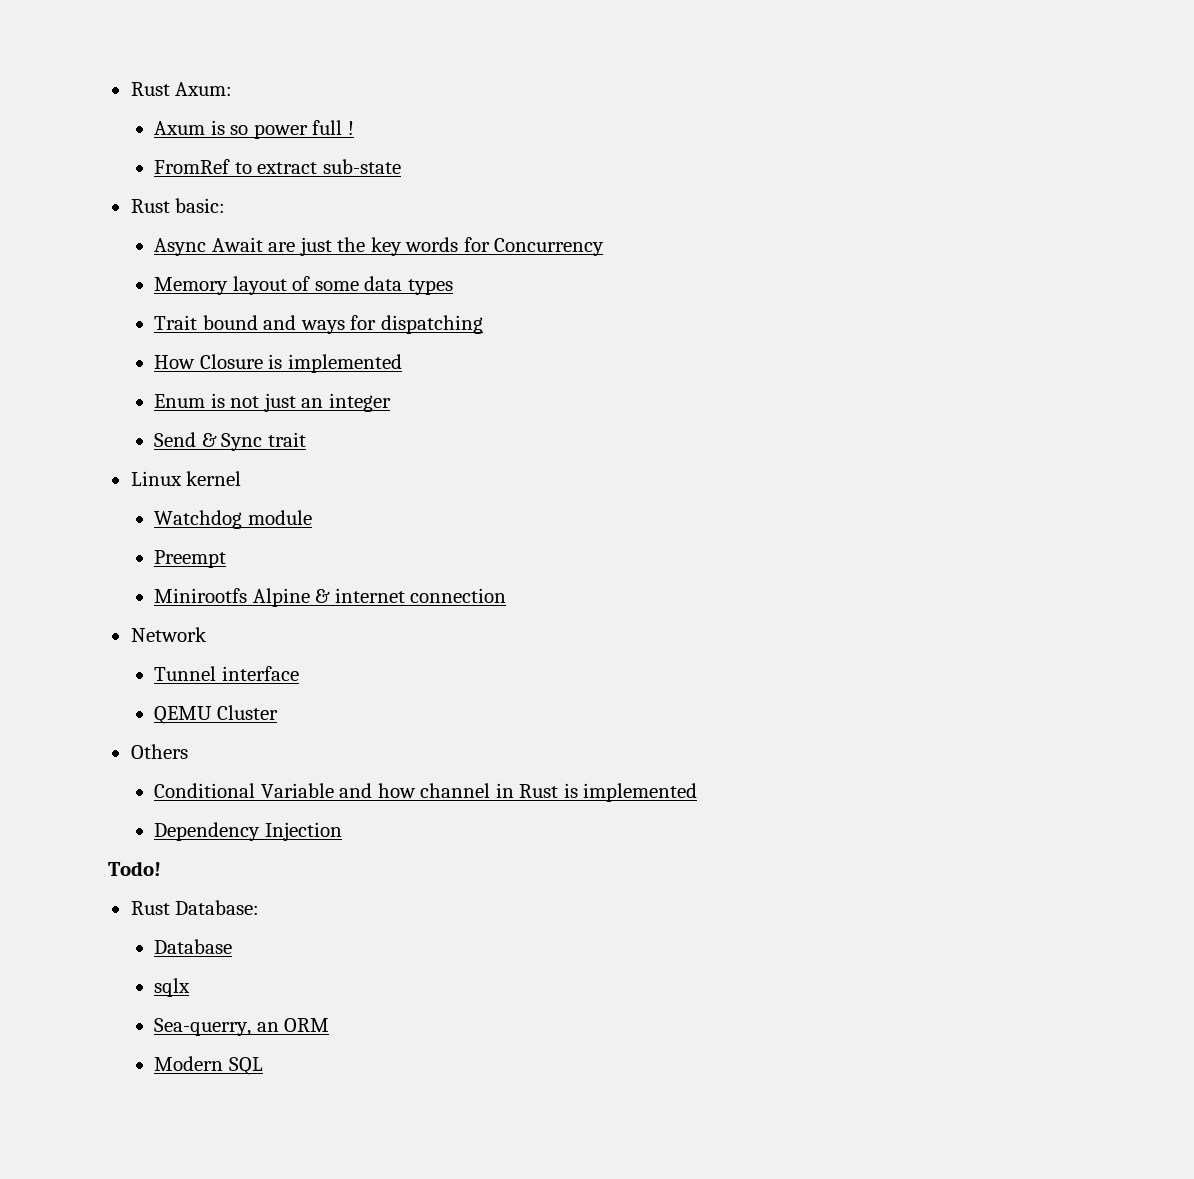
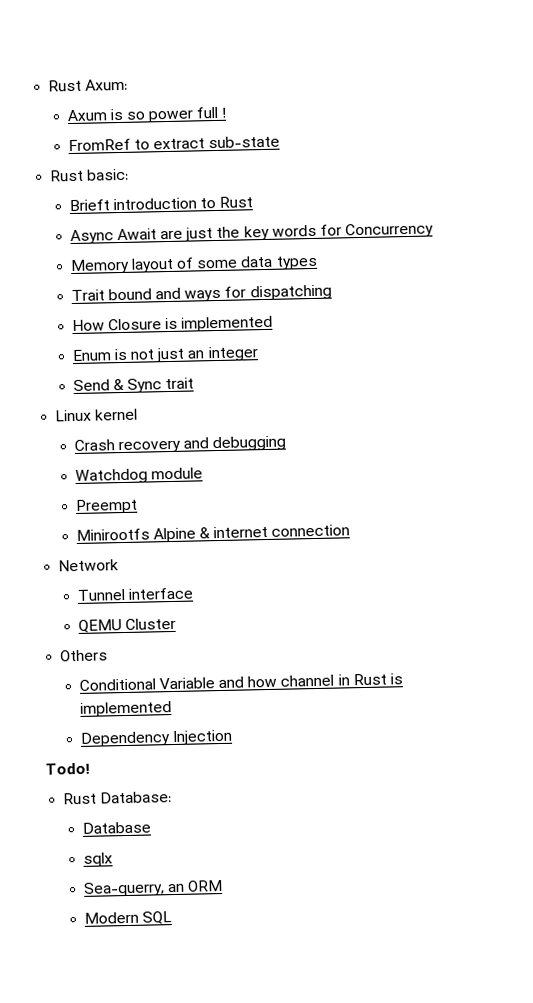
(226, 205) none -> [68,196,254,212] // Brieft introduction to Rust
(242, 478) none -> [73,435,287,454] // Crash recovery and debugging

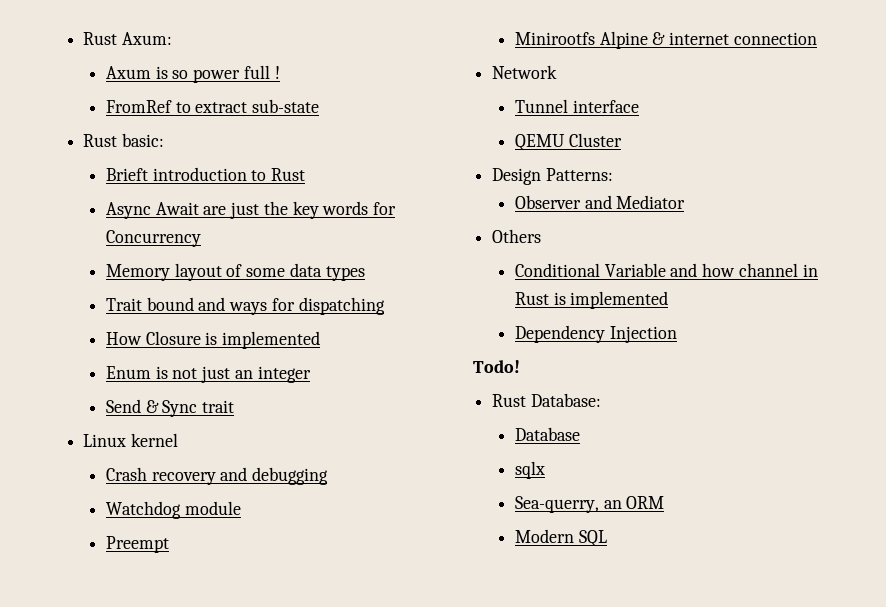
(176, 623) none -> [492,168,613,185] [515,195,686,209] // Design Patterns: // Observer and Mediator

